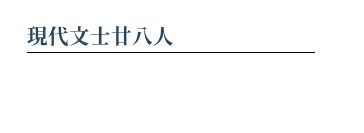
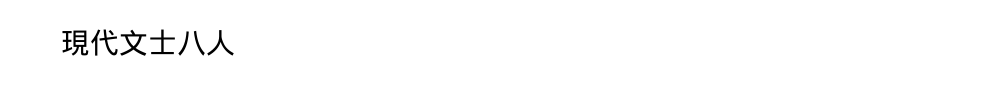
[111,26,132,46] 廿 -> (177, 42) none

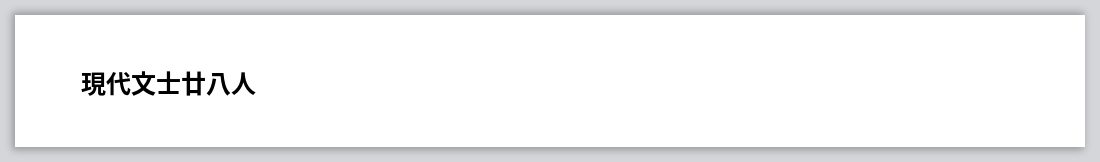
(177, 42) none -> [181,71,206,96] 廿

